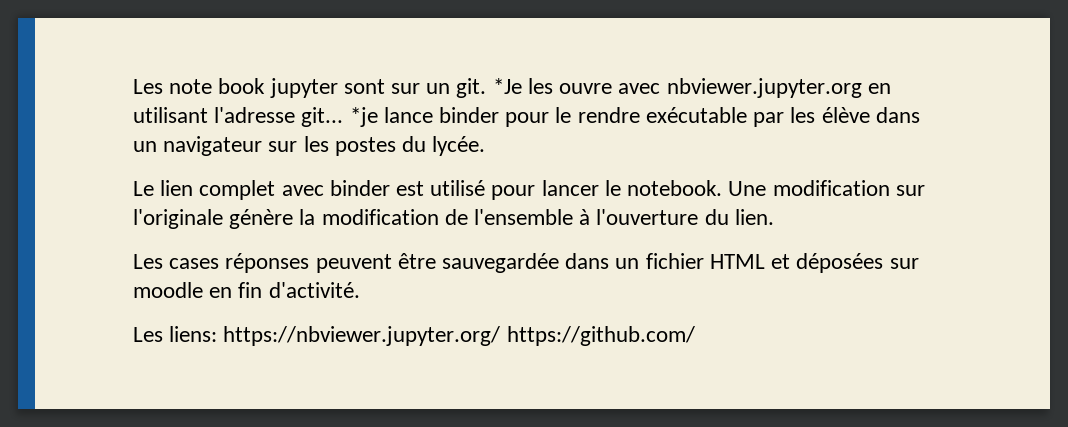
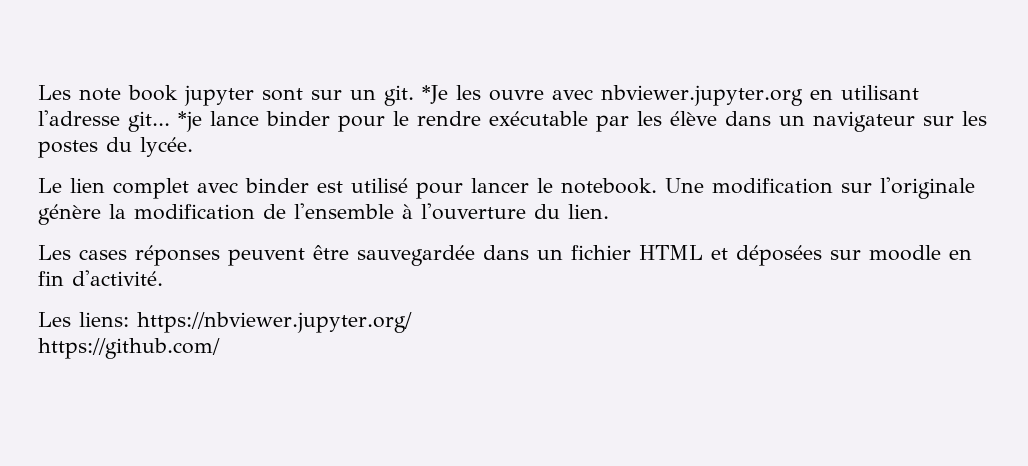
(501, 336) none -> (412, 322) //

